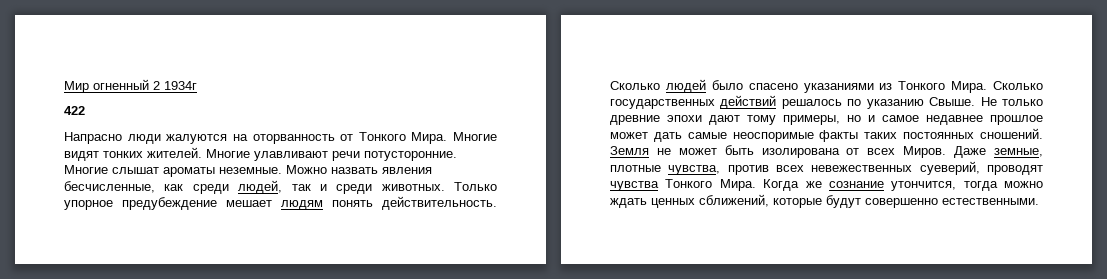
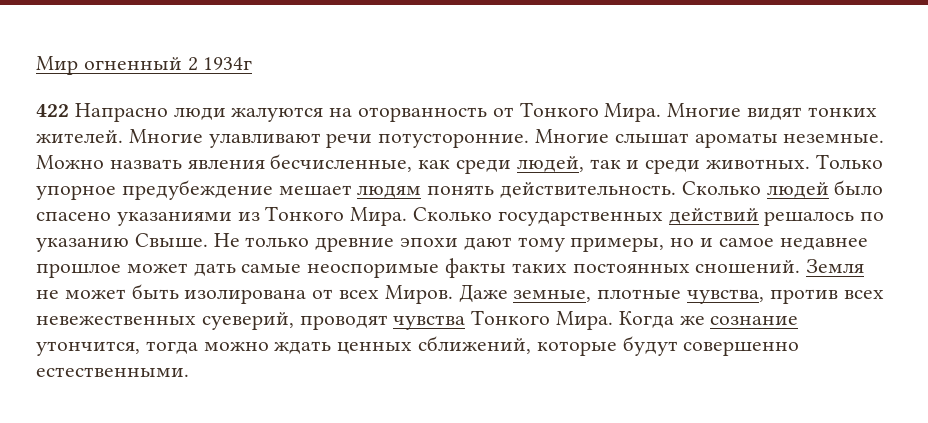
(85, 110) // -> (69, 110) none

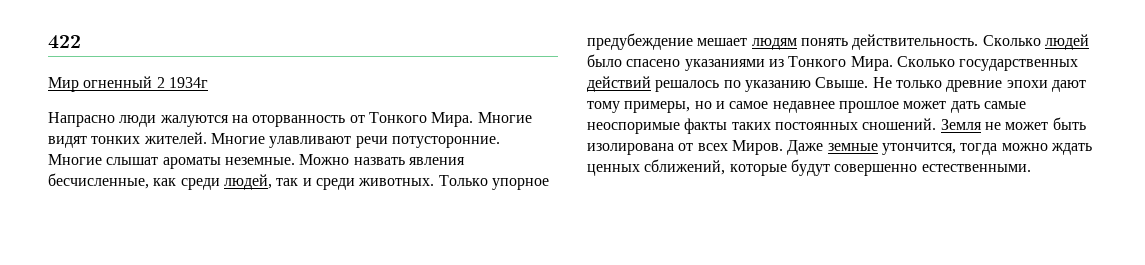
(36, 65) none -> [48,35,81,49] 422 //
[36,104,69,117] 422 -> (208, 82) none
[513,289,884,304] [36,310,799,330] земные, плотные чувства, против всех невежественных суеверий, проводят чувства Тонкого Мира. Когда же сознание -> [827,143,878,151] земные

